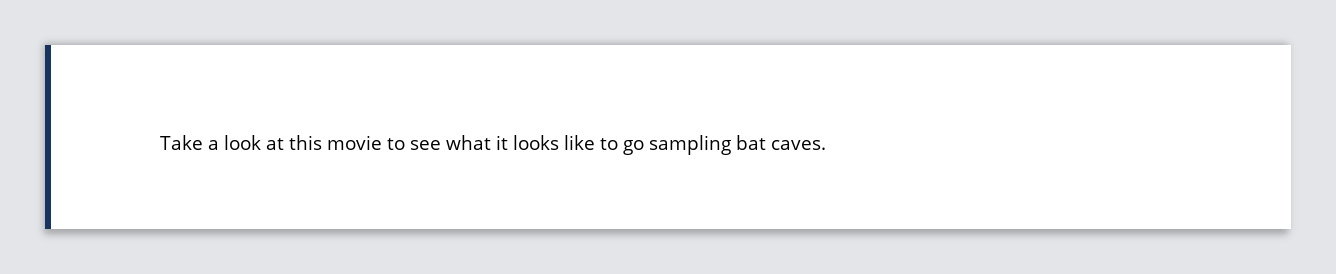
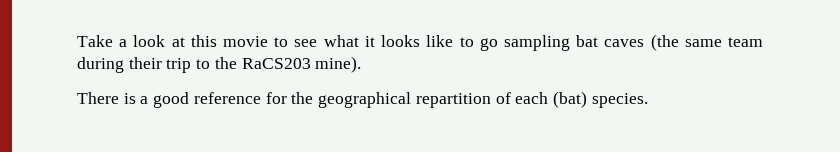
[770,140,826,150] caves. -> [604,34,764,51] [77,56,362,73] [77,91,648,108] caves (the same team during their trip to the RaCS203 mine). // There is a good reference for the geographical repartition of each (bat) species.

